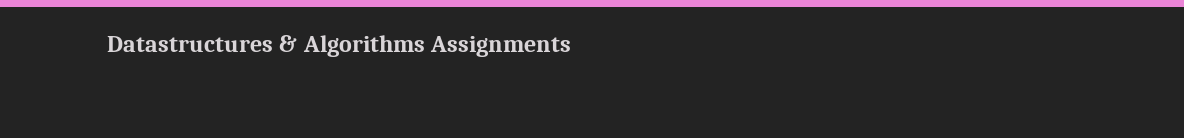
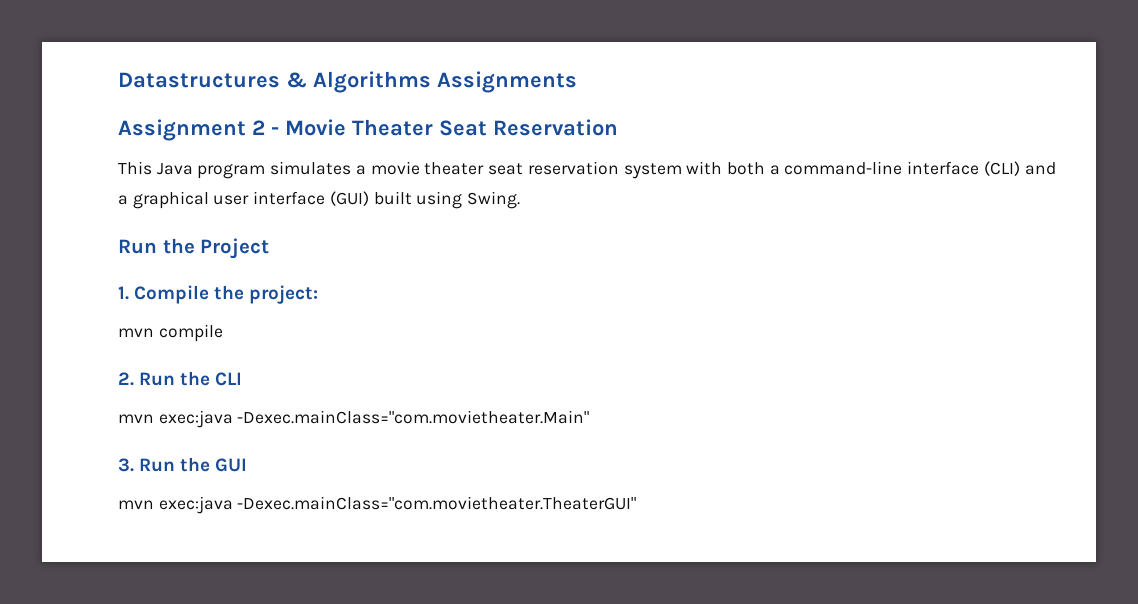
(572, 46) none -> [118,119,618,141] [118,161,1056,179] [118,191,521,209] [118,238,270,259] [118,285,319,304] [118,324,223,342] [118,371,243,386] [118,410,590,428] [118,457,248,472] [118,496,637,514] // Assignment 2 - Movie Theater Seat Reservation // This Java program simulates a movie theater seat reservation system with both a command-line interface (CLI) and a graphical user interface (GUI) built using Swing. // Run the Project // 1. Compile the project: // mvn compile // 2. Run the CLI // mvn exec:java -Dexec.mainClass="com.movietheater.Main" // 3. Run the GUI // mvn exec:java -Dexec.mainClass="com.movietheater.TheaterGUI"

